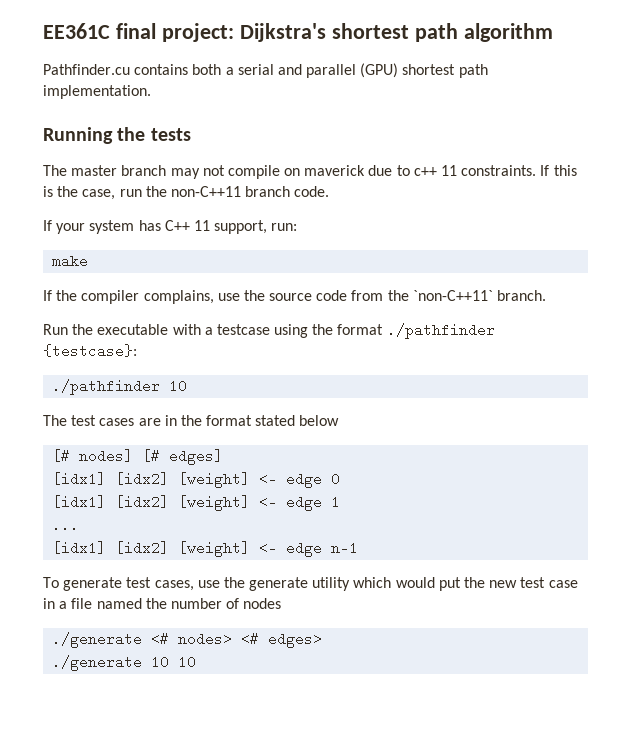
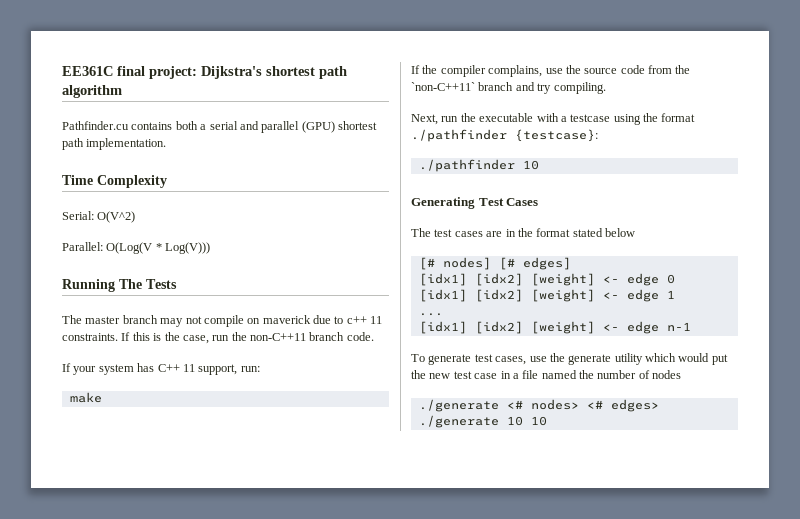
(151, 92) none -> [62,175,167,188] [62,211,136,223] [62,242,211,254] // Time Complexity // Serial: O(V^2) // Parallel: O(Log(V * Log(V)))
[117,127,191,141] the tests -> [119,279,177,289] The Tests
[497,290,547,301] [43,324,68,335] branch. // Run -> [478,82,606,94] [411,114,459,125] branch and try compiling. // Next, run
(188, 386) none -> [411,197,539,209] // Generating Test Cases

